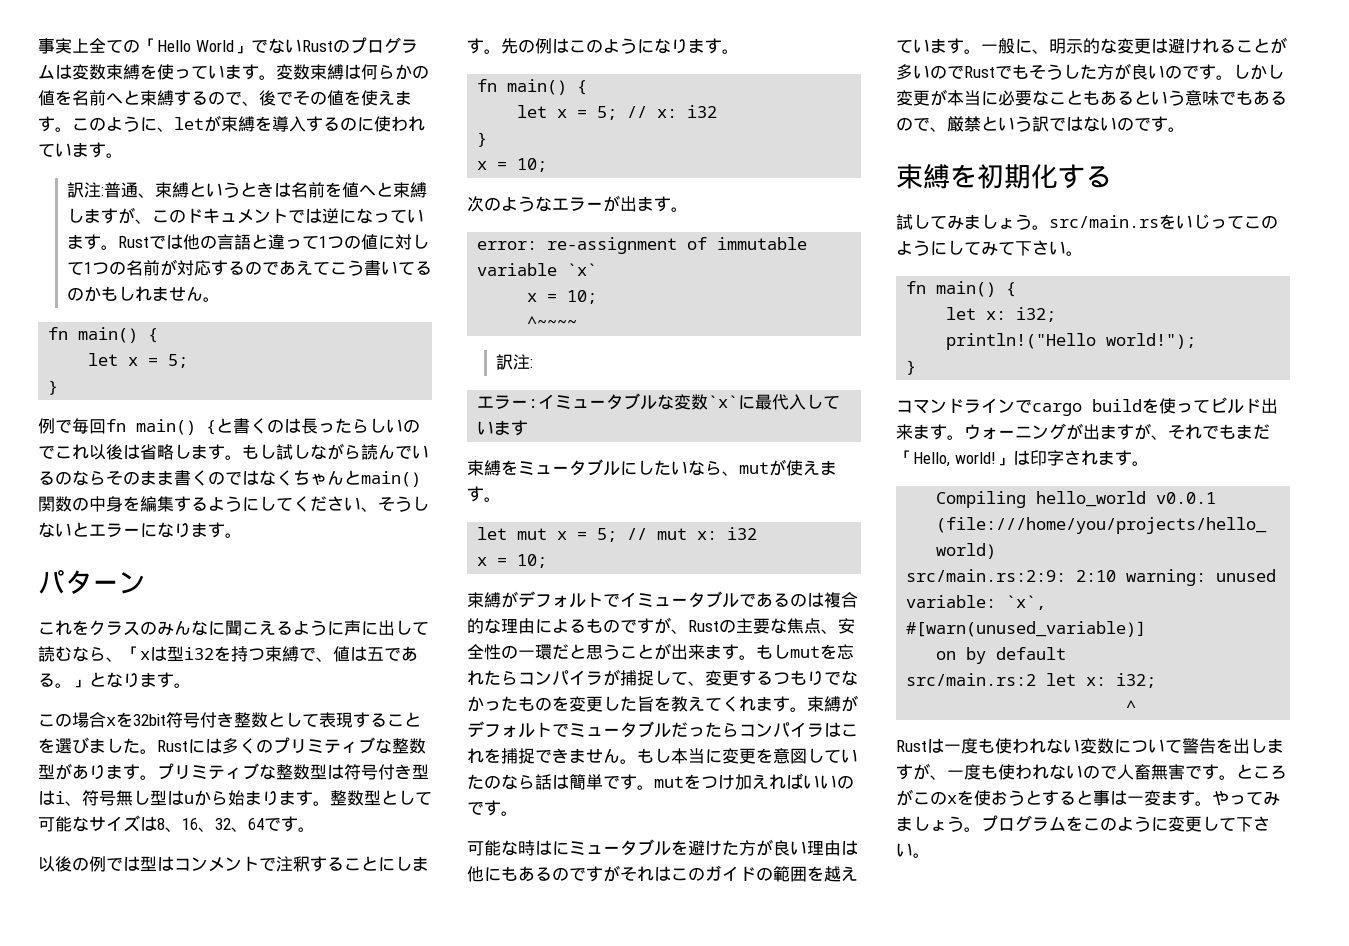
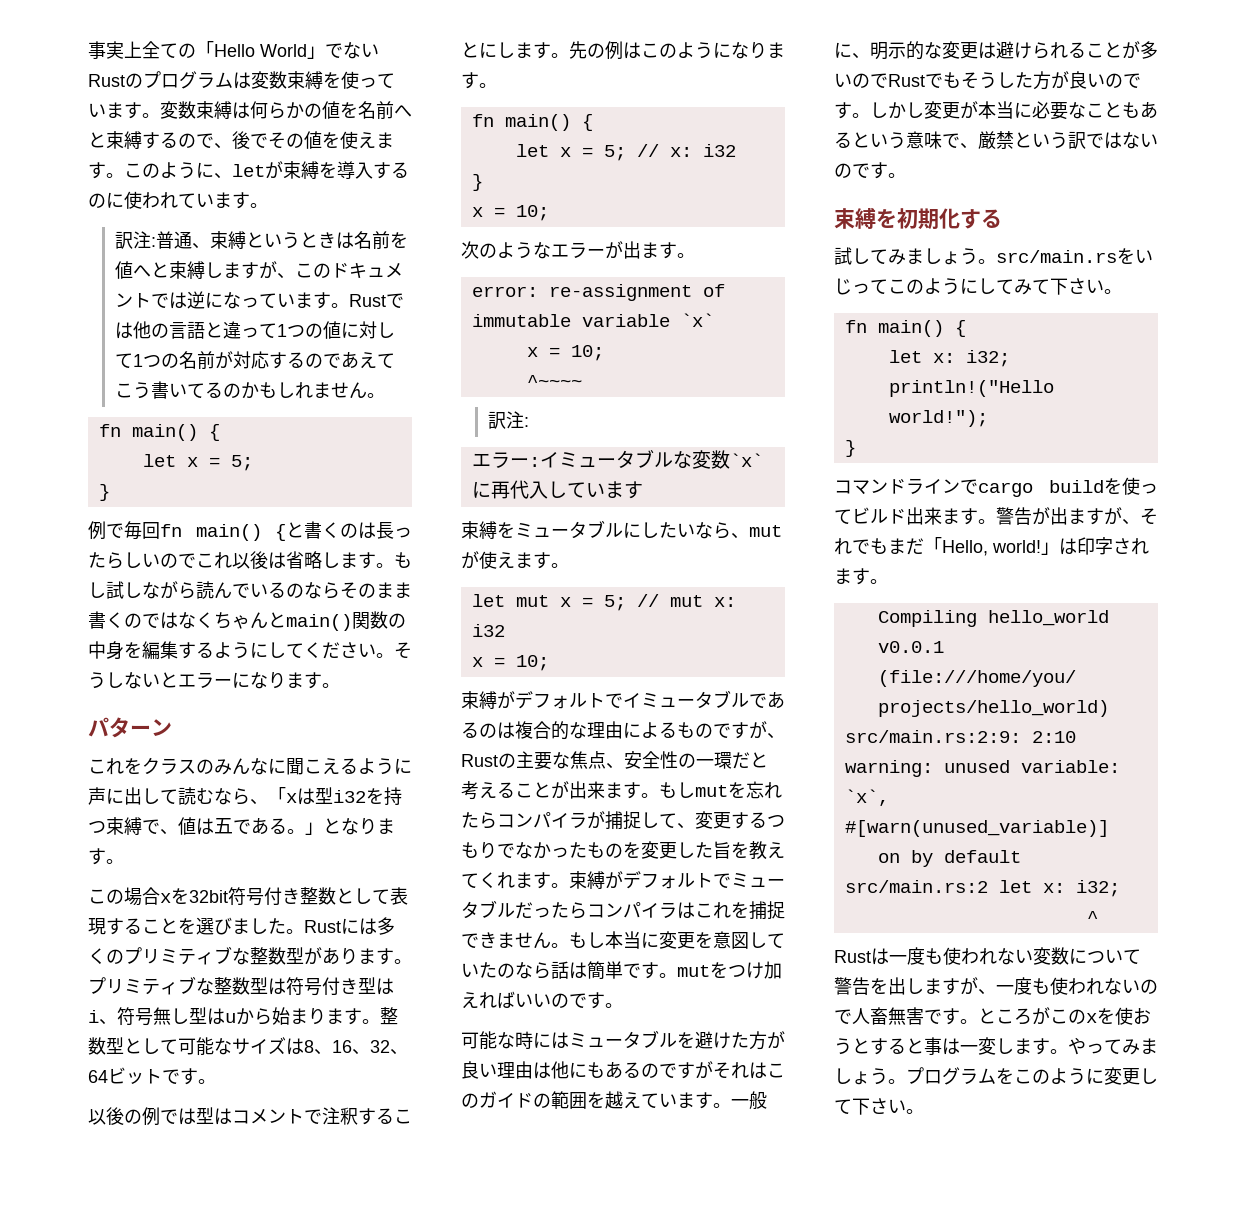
[361,507,378,512] 、 -> [376,653,394,658] 。
(264, 824) none -> [108,1067,162,1084] ビット
[191,857,208,871] ン -> (250, 1117) none
[755,394,773,410] 最 -> [490,481,510,499] 再
[586,644,620,660] 思う -> [461,781,515,800] 考える
[535,840,569,856] はに -> [533,1032,569,1049] には
(1202, 46) none -> [1032,42,1050,59] ら
[1236,90,1287,106] [896,117,930,131] もあるので -> (960, 140) none
[964,423,1066,440] ウォーニング -> [996,507,1032,525] 警告
(1161, 798) none -> [996,1038,1014,1054] し

